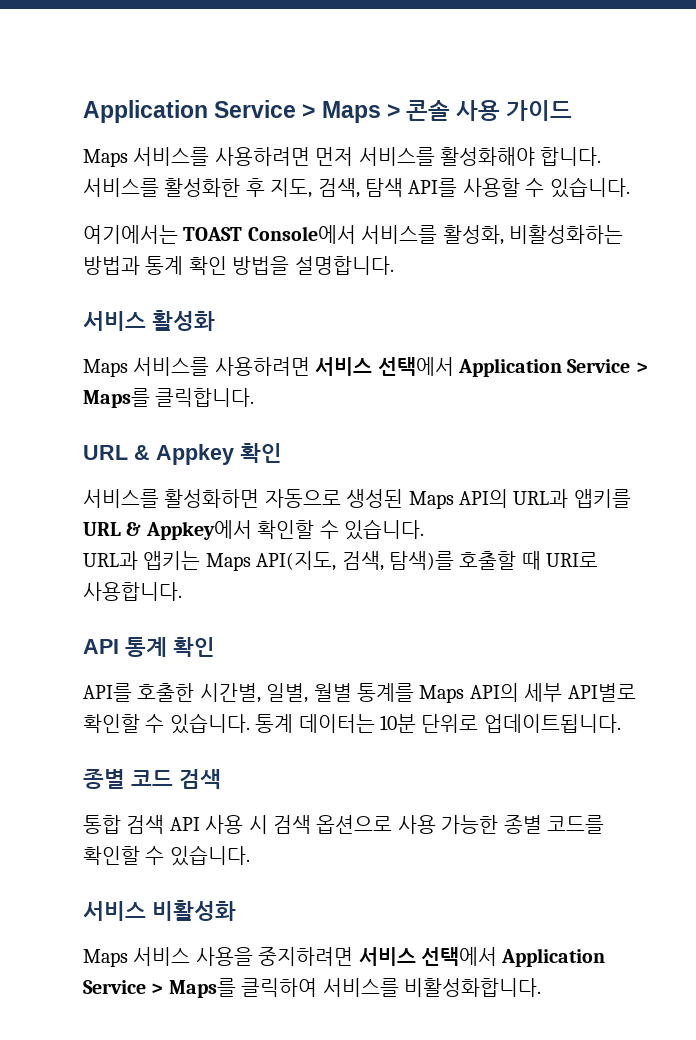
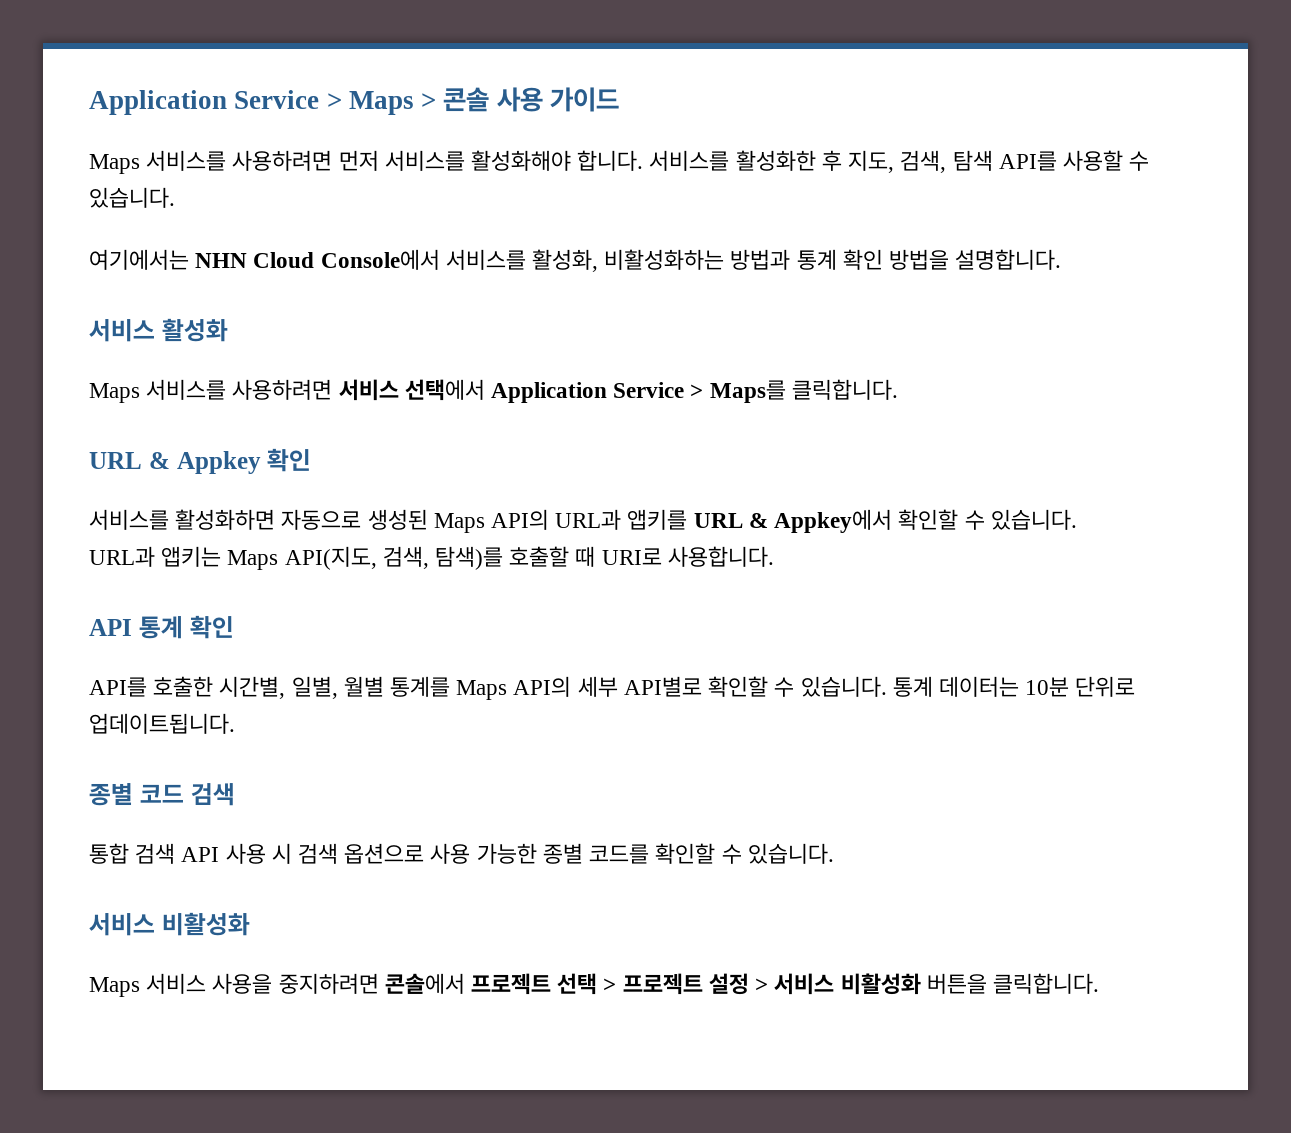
[183,227,243,241] TOAST -> [195,252,315,268] NHN Cloud
[358,947,606,967] [83,978,541,998] 서비스 선택에서 Application Service > Maps를 클릭하여 서비스를 비활성화합니다. -> [384,973,1099,995] 콘솔에서 프로젝트 선택 > 프로젝트 설정 > 서비스 비활성화 버튼을 클릭합니다.

